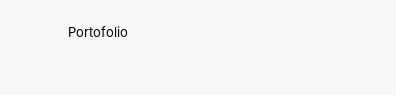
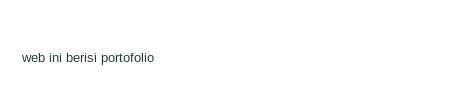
[68,26,128,37] Portofolio -> [21,53,154,65] web ini berisi portofolio

